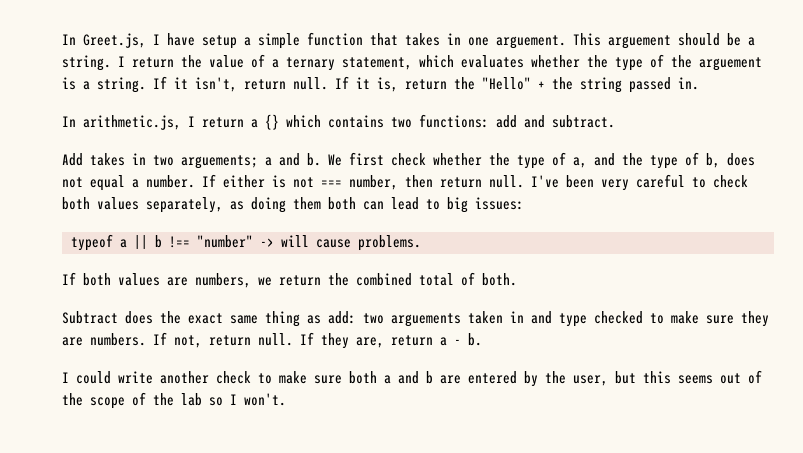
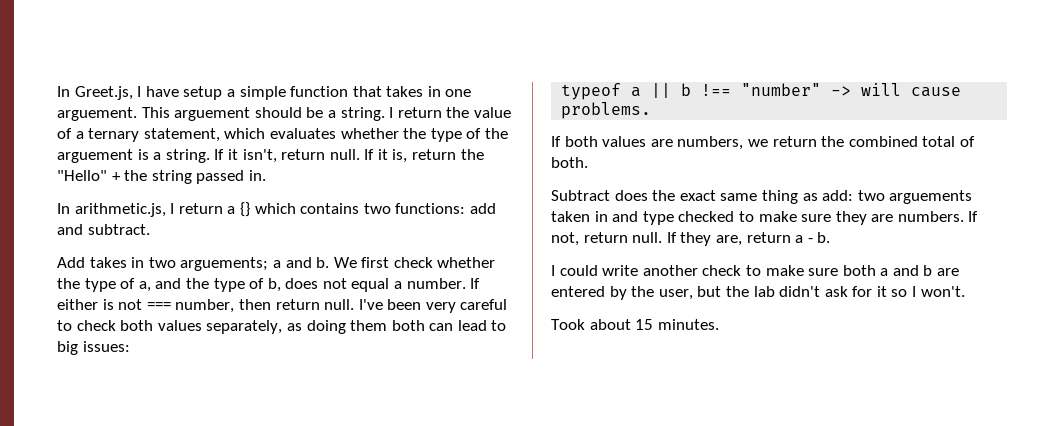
[643,370,762,384] [62,392,202,409] this seems out of the scope of the lab -> [725,286,887,297] the lab didn't ask for it
(286, 399) none -> [551,319,719,330] // Took about 15 minutes.

